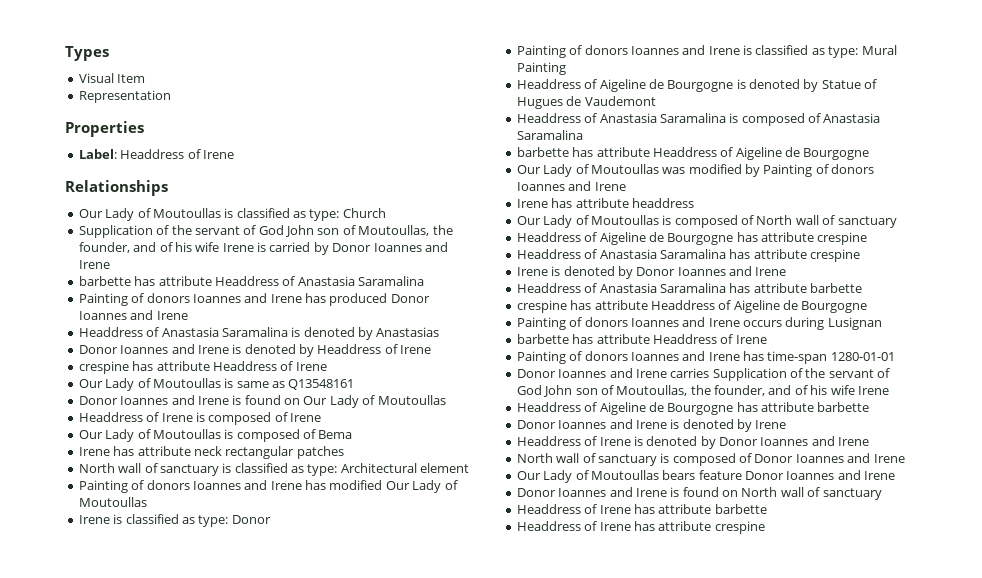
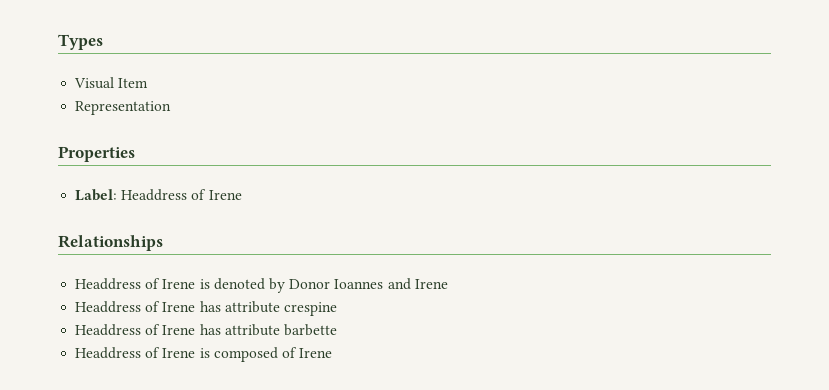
[78,208,386,221] [78,225,453,238] [78,242,448,255] [78,260,110,269] [78,276,424,286] [78,293,430,306] [78,310,188,320] [78,327,440,340] [78,344,432,357] [78,361,327,374] [78,378,355,391] [78,395,446,408] [78,412,321,425] [78,429,353,442] [78,446,344,459] [78,463,470,476] [78,480,458,493] [78,497,147,507] [78,514,271,527] [516,45,897,58] [516,62,566,75] [516,79,878,92] [516,96,656,109] [516,113,881,126] [516,130,583,140] [516,147,870,160] [516,164,875,177] [516,181,626,191] [516,198,694,208] [516,215,897,228] [516,232,868,245] [516,249,860,262] Our Lady of Moutoullas is classified as type: Church // Supplication of the servant of God John son of Moutoullas, the founder, and of his wife Irene is carried by Donor Ioannes and Irene // barbette has attribute Headdress of Anastasia Saramalina // Painting of donors Ioannes and Irene has produced Donor Ioannes and Irene // Headdress of Anastasia Saramalina is denoted by Anastasias // Donor Ioannes and Irene is denoted by Headdress of Irene // crespine has attribute Headdress of Irene // Our Lady of Moutoullas is same as Q13548161 // Donor Ioannes and Irene is found on Our Lady of Moutoullas // Headdress of Irene is composed of Irene // Our Lady of Moutoullas is composed of Bema // Irene has attribute neck rectangular patches // North wall of sanctuary is classified as type: Architectural element // Painting of donors Ioannes and Irene has modified Our Lady of Moutoullas // Irene is classified as type: Donor // Painting of donors Ioannes and Irene is classified as type: Mural Painting // Headdress of Aigeline de Bourgogne is denoted by Statue of Hugues de Vaudemont // Headdress of Anastasia Saramalina is composed of Anastasia Saramalina // barbette has attribute Headdress of Aigeline de Bourgogne // Our Lady of Moutoullas was modified by Painting of donors Ioannes and Irene // Irene has attribute headdress // Our Lady of Moutoullas is composed of North wall of sanctuary // Headdress of Aigeline de Bourgogne has attribute crespine // Headdress of Anastasia Saramalina has attribute crespine // -> [75,278,161,290] Headdress of
[599,283,862,293] [516,300,868,313] [516,317,882,330] [516,334,767,344] [516,351,895,364] [516,368,891,381] [516,385,889,397] [516,402,870,415] [516,419,787,432] [516,436,870,449] [516,453,905,466] [516,470,896,483] [516,487,882,500] Anastasia Saramalina has attribute barbette // crespine has attribute Headdress of Aigeline de Bourgogne // Painting of donors Ioannes and Irene occurs during Lusignan // barbette has attribute Headdress of Irene // Painting of donors Ioannes and Irene has time-span 1280-01-01 // Donor Ioannes and Irene carries Supplication of the servant of God John son of Moutoullas, the founder, and of his wife Irene // Headdress of Aigeline de Bourgogne has attribute barbette // Donor Ioannes and Irene is denoted by Irene // Headdress of Irene is denoted by Donor Ioannes and Irene // North wall of sanctuary is composed of Donor Ioannes and Irene // Our Lady of Moutoullas bears feature Donor Ioannes and Irene // Donor Ioannes and Irene is found on North wall of sanctuary -> [162,301,337,316] Irene has attribute crespine
[633,521,765,534] has attribute crespine -> [199,347,333,362] is composed of Irene

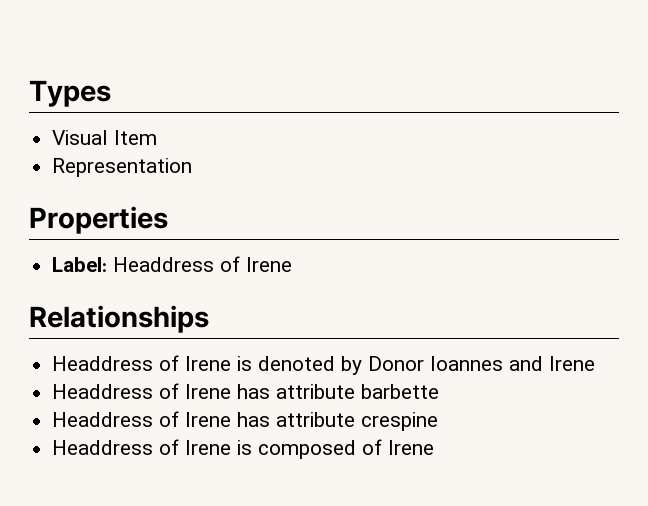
[283,302,337,316] [75,324,337,336] crespine // Headdress of Irene has attribute barbette -> [361,384,440,399] [52,411,439,431] barbette // Headdress of Irene has attribute crespine

